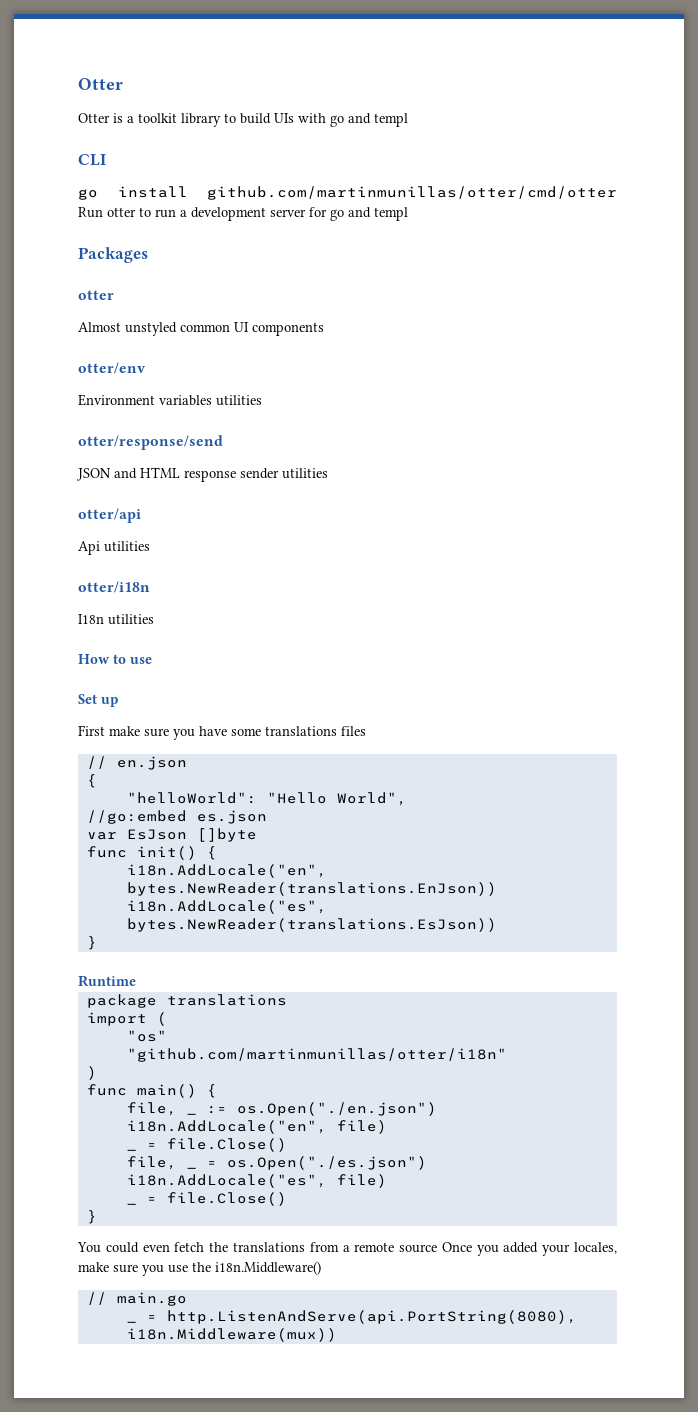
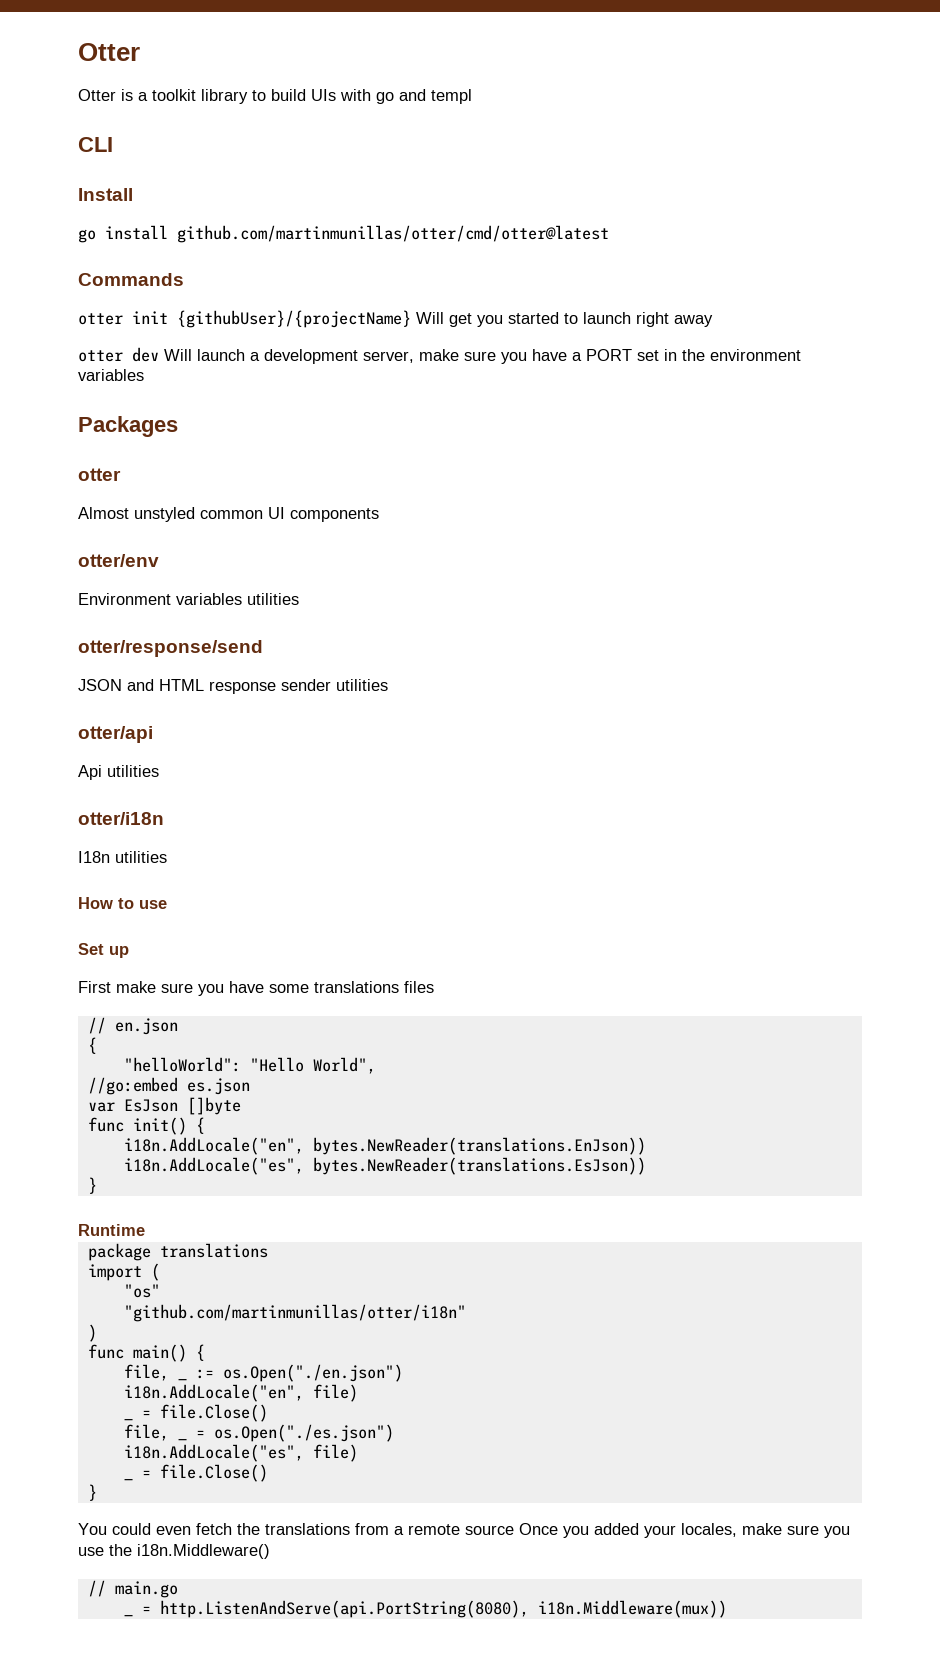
(106, 160) none -> [78,188,133,201] // Install
[207,186,617,200] [78,207,408,221] github.com/martinmunillas/otter/cmd/otter Run otter to run a development server for go and templ -> [177,225,609,243] [78,273,184,286] [78,310,713,328] [78,347,801,364] [78,369,144,381] github.com/martinmunillas/otter/cmd/otter@latest // Commands // otter init {githubUser}/{projectName} Will get you started to launch right away // otter dev Will launch a development server, make sure you have a PORT set in the environment variables

